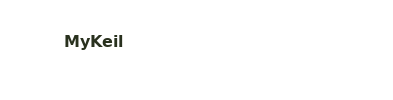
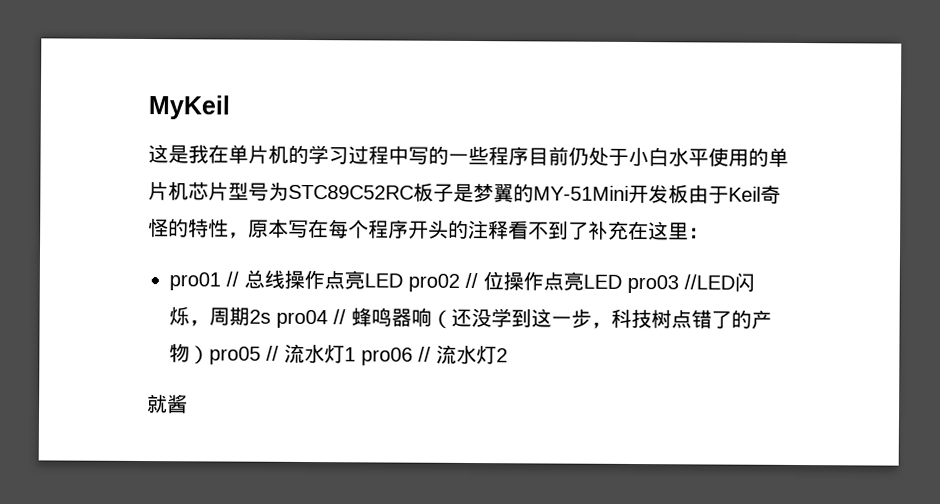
(123, 42) none -> [148,144,789,167] [148,181,781,204] [148,218,709,241] [169,269,755,294] [169,306,772,329] [169,343,508,366] [147,394,188,414] // 这是我在单片机的学习过程中写的一些程序目前仍处于小白水平使用的单片机芯片型号为STC89C52RC板子是梦翼的MY-51Mini开发板由于Keil奇怪的特性，原本写在每个程序开头的注释看不到了补充在这里： // pro01 // 总线操作点亮LED pro02 // 位操作点亮LED pro03 //LED闪烁，周期2s pro04 // 蜂鸣器响（还没学到这一步，科技树点错了的产物）pro05 // 流水灯1 pro06 // 流水灯2 // 就酱

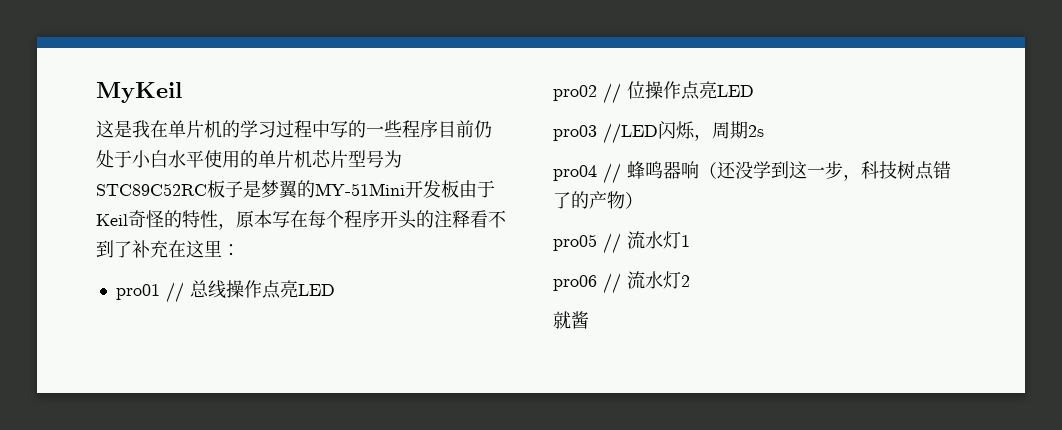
(403, 280) none -> (335, 290) //
(622, 281) none -> (754, 91) //
(271, 316) none -> (764, 131) //
(210, 355) none -> (643, 200) //
(356, 354) none -> (690, 241) //

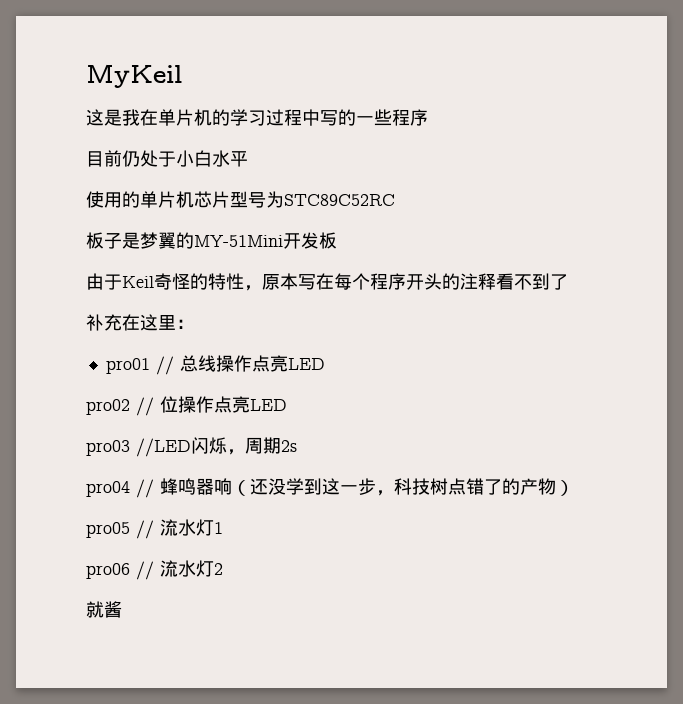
(438, 129) none -> (428, 117) //
(204, 159) none -> (248, 159) //
(207, 189) none -> (395, 200) //
(459, 189) none -> (337, 240) //
(132, 249) none -> (568, 282) //

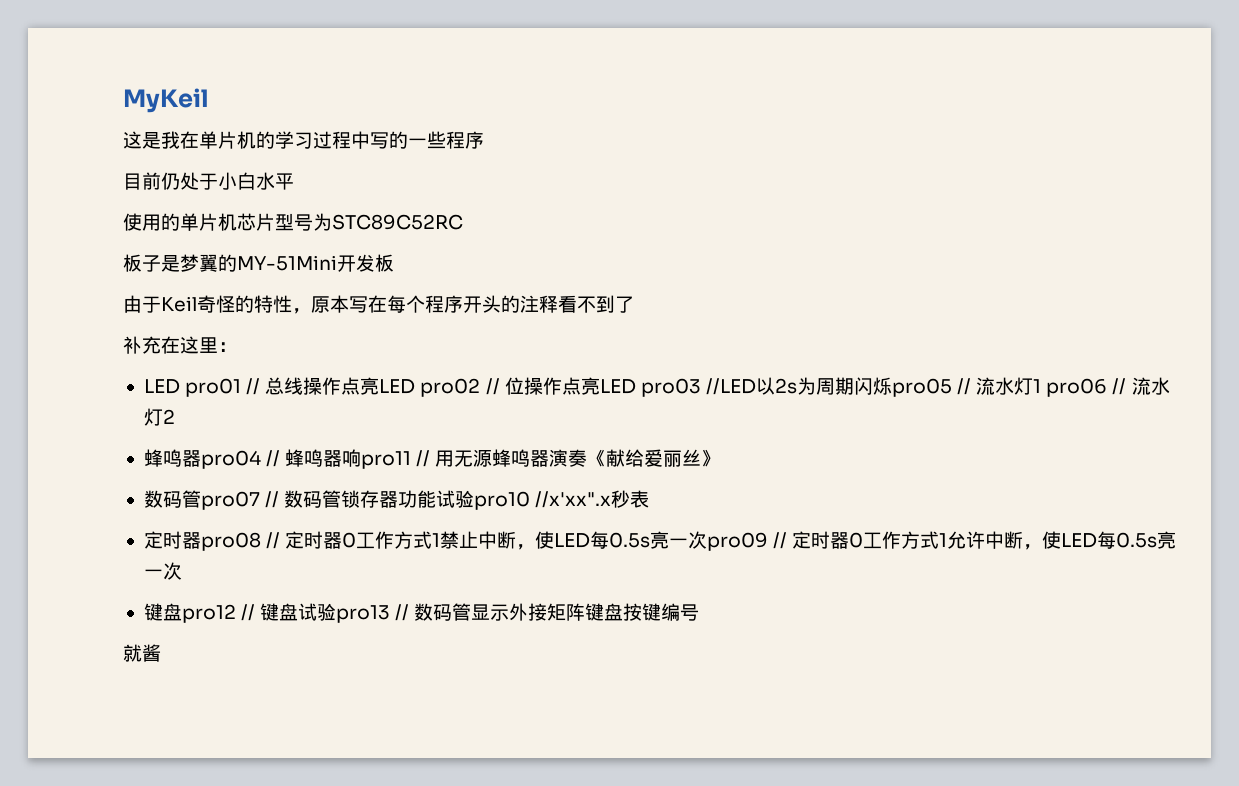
(194, 324) none -> [143,379,180,394] LED
(325, 364) // -> (416, 386) none
(287, 405) // -> (636, 386) none
[191,437,297,455] [86,478,574,498] 闪烁，周期2s // pro04 // 蜂鸣器响（还没学到这一步，科技树点错了的产物） // -> [755,377,892,395] 以2s为周期闪烁
(223, 528) // -> (1042, 386) none
(223, 569) none -> [143,449,721,469] [143,490,650,510] [143,531,1177,551] [143,562,182,580] [143,603,700,623] // 蜂鸣器pro04 // 蜂鸣器响pro11 // 用无源蜂鸣器演奏《献给爱丽丝》 // 数码管pro07 // 数码管锁存器功能试验pro10 //x'xx".x秒表 // 定时器pro08 // 定时器0工作方式1禁止中断，使LED每0.5s亮一次pro09 // 定时器0工作方式1允许中断，使LED每0.5s亮一次 // 键盘pro12 // 键盘试验pro13 // 数码管显示外接矩阵键盘按键编号

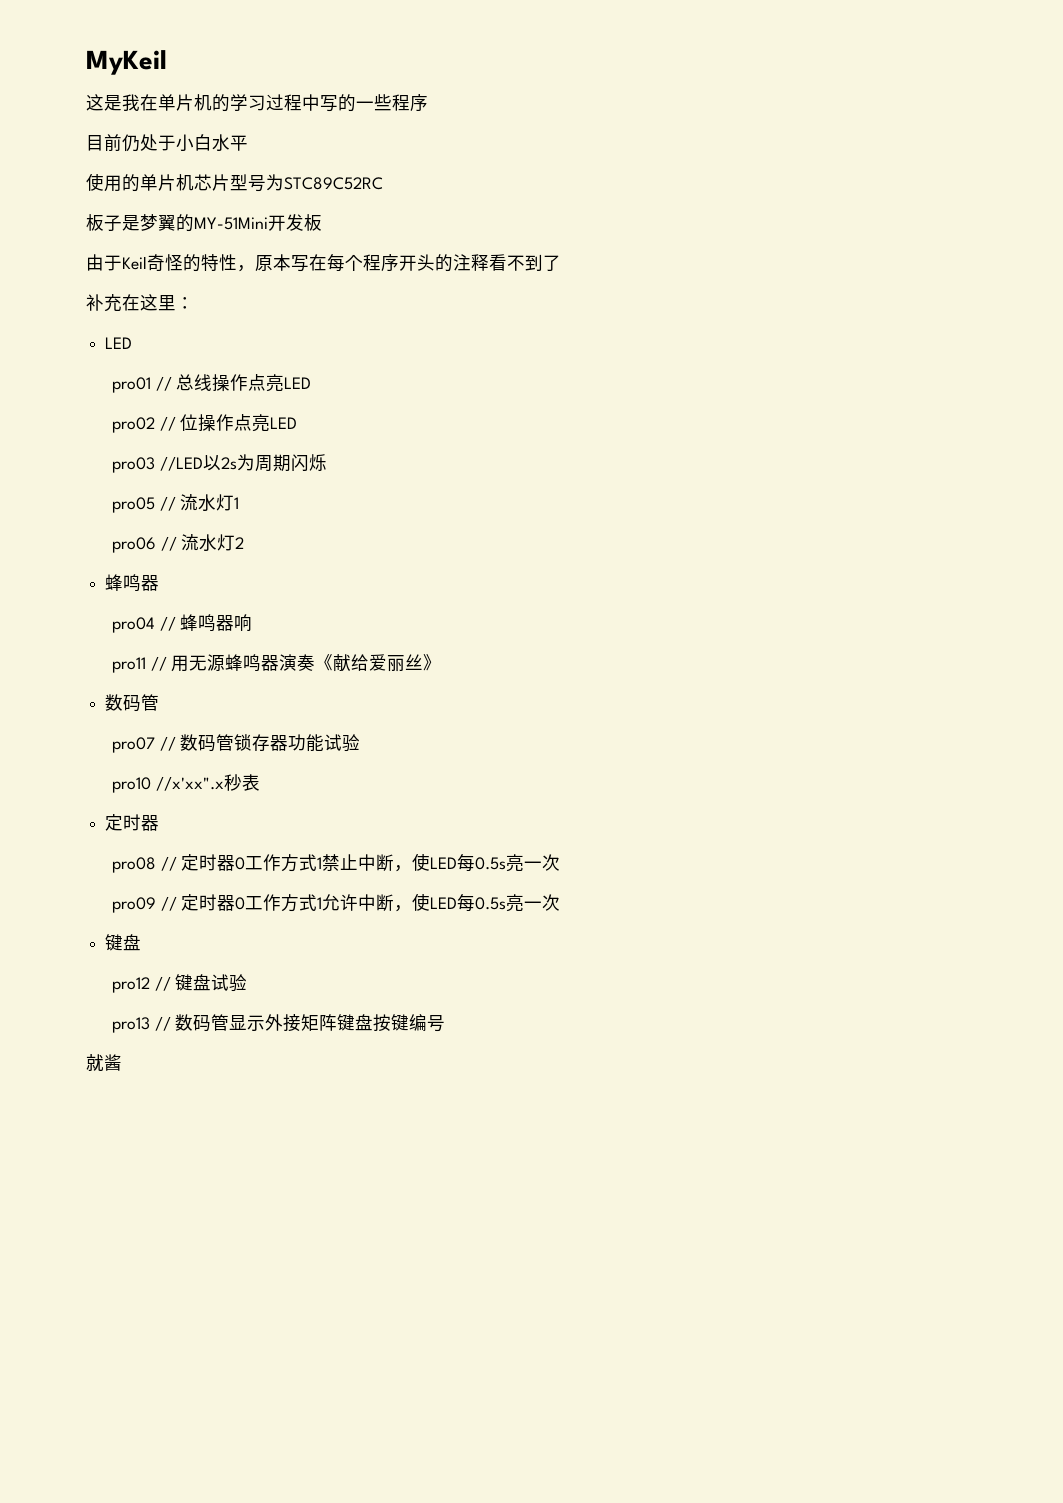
(180, 386) none -> (133, 343) //
(416, 386) none -> (312, 383) //
(636, 386) none -> (298, 423) //
(892, 386) none -> (327, 462) //
(1042, 386) none -> (240, 503) //
(201, 458) none -> (160, 583) //
(362, 458) none -> (253, 623) //
(201, 499) none -> (160, 702) //
(475, 499) none -> (361, 743) //
(201, 540) none -> (160, 823) //
(708, 540) none -> (561, 862) //
(182, 612) none -> (142, 942) //
(337, 612) none -> (248, 983) //

